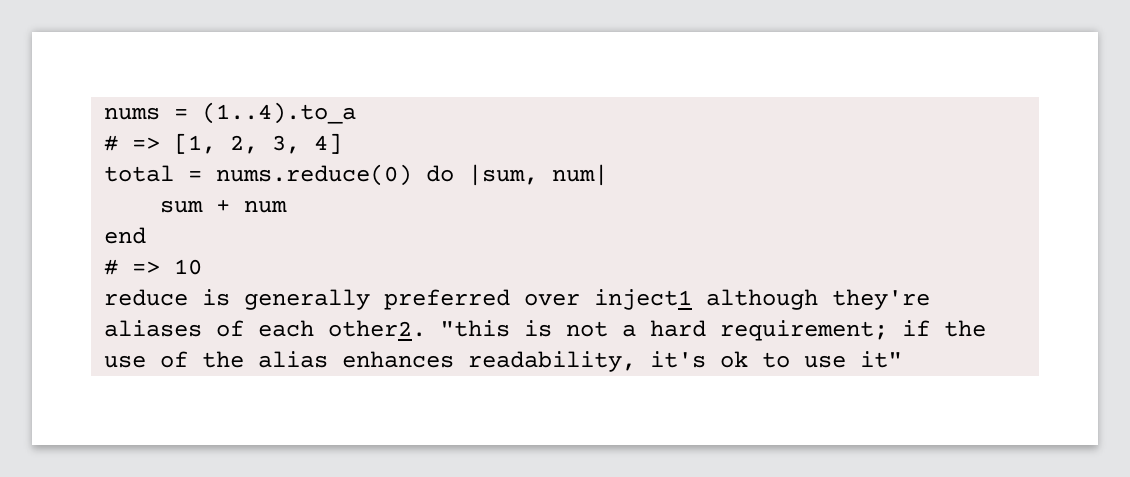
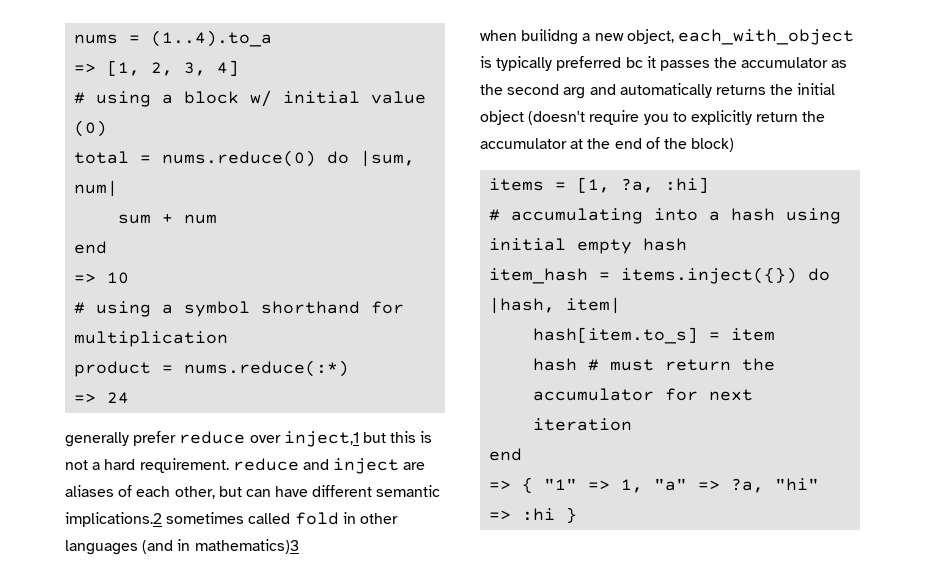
[103,135,118,151] # -> (273, 38) none
(342, 143) none -> [74,90,427,107] [74,120,108,137] // # using a block w/ initial value (0)
[103,259,118,275] # -> (108, 247) none
[103,289,930,310] [103,320,986,341] [103,351,902,372] reduce is generally preferred over inject1 although they're aliases of each other2. "this is not a hard requirement; if the use of the alias enhances readability, it's ok to use it" -> [74,301,405,317] [74,331,229,347] [74,360,350,377] [74,392,130,404] [65,431,433,447] [65,458,426,474] [65,485,441,499] [65,512,398,527] [65,539,299,555] [480,29,854,45] [480,56,848,71] [480,83,836,99] [480,110,826,125] [480,137,735,152] [489,177,710,193] [489,208,842,224] [489,238,688,254] [489,267,831,284] [489,297,622,314] [533,327,776,344] [533,358,776,371] [533,388,754,401] [533,418,633,431] [489,448,523,461] [489,477,820,493] [489,507,578,523] # using a symbol shorthand for multiplication // product = nums.reduce(:*) // => 24 // generally prefer reduce over inject,1 but this is not a hard requirement. reduce and inject are aliases of each other, but can have different semantic implications.2 sometimes called fold in other languages (and in mathematics)3 // when builidng a new object, each_with_object is typically preferred bc it passes the accumulator as the second arg and automatically returns the initial object (doesn't require you to explicitly return the accumulator at the end of the block) // items = [1, ?a, :hi] // # accumulating into a hash using initial empty hash // item_hash = items.inject({}) do |hash, item| // hash[item.to_s] = item // hash # must return the accumulator for next iteration // end // => { "1" => 1, "a" => ?a, "hi" => :hi }

